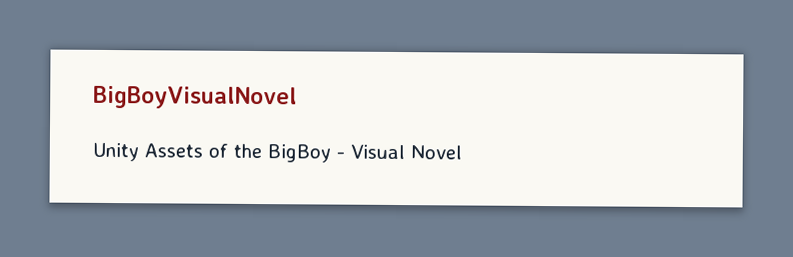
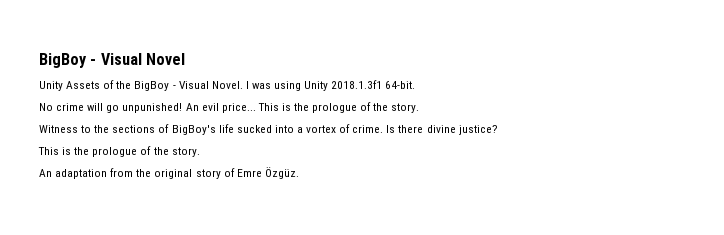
[93,85,297,110] BigBoyVisualNovel -> [39,53,185,68] BigBoy - Visual Novel
[410,145,462,160] Novel -> [211,80,416,91] [39,102,420,113] [39,124,498,135] [38,146,200,157] [39,167,299,179] Novel. I was using Unity 2018.1.3f1 64-bit. // No crime will go unpunished! An evil price... This is the prologue of the story. // Witness to the sections of BigBoy's life sucked into a vortex of crime. Is there divine justice? // This is the prologue of the story. // An adaptation from the original story of Emre Özgüz.

